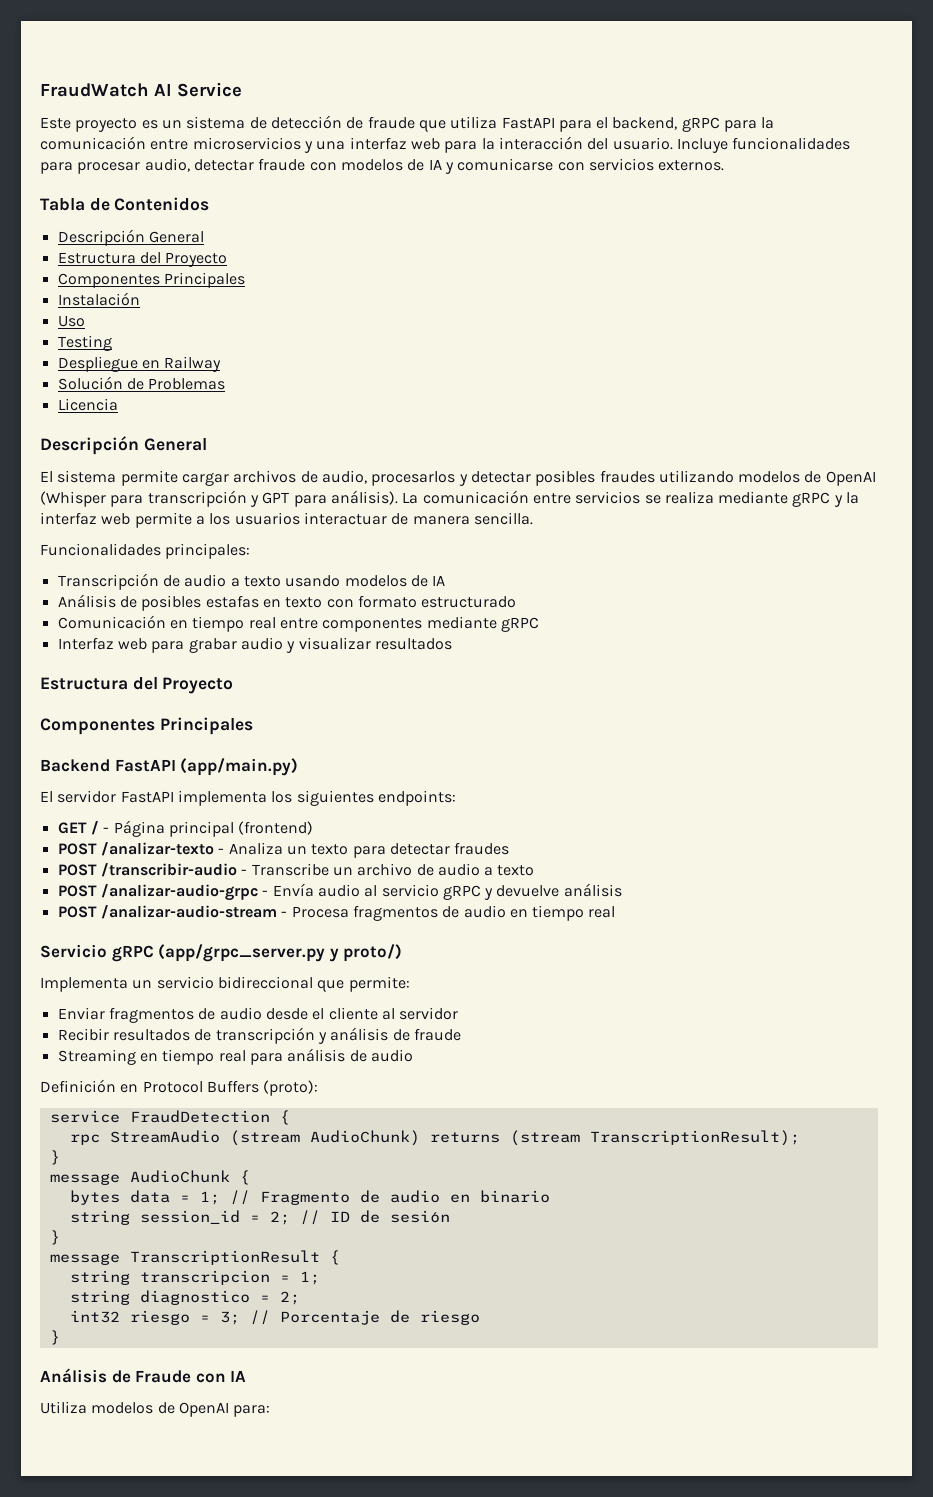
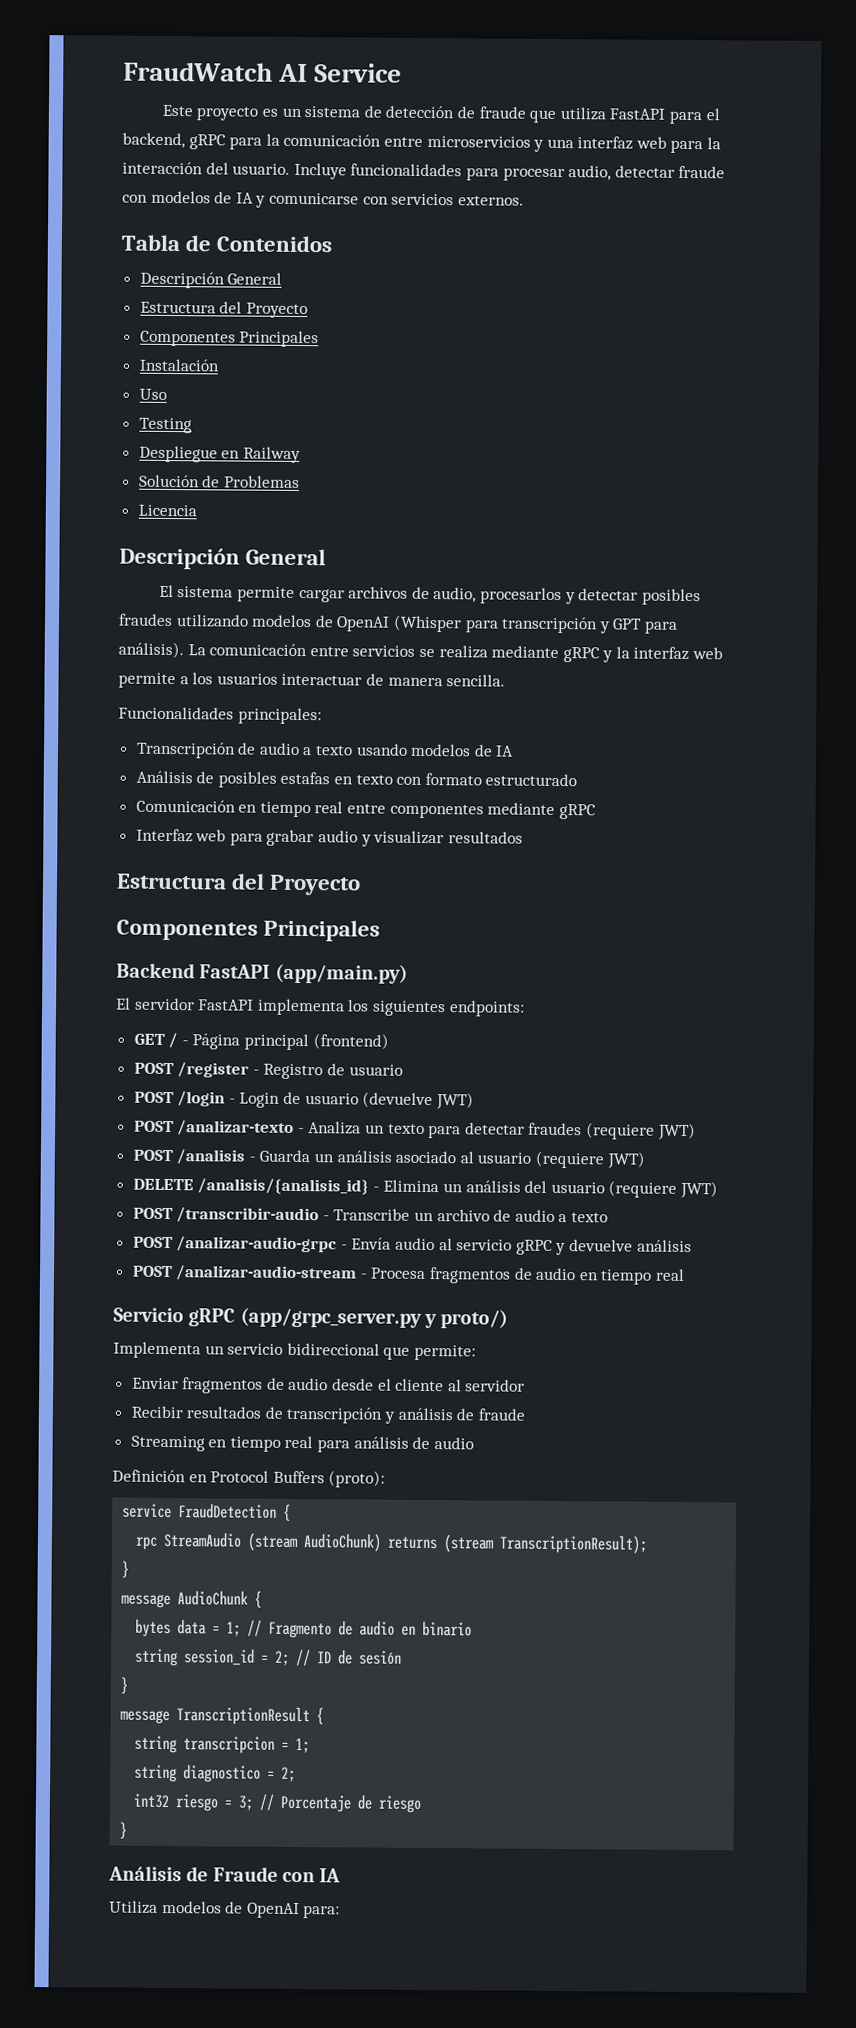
(314, 828) none -> [133,1062,403,1080] [133,1091,474,1110] // POST /register - Registro de usuario // POST /login - Login de usuario (devuelve JWT)
(510, 848) none -> [586,1122,696,1141] [132,1149,645,1169] [132,1178,719,1199] (requiere JWT) // POST /analisis - Guarda un análisis asociado al usuario (requiere JWT) // DELETE /analisis/{analisis_id} - Elimina un análisis del usuario (requiere JWT)

